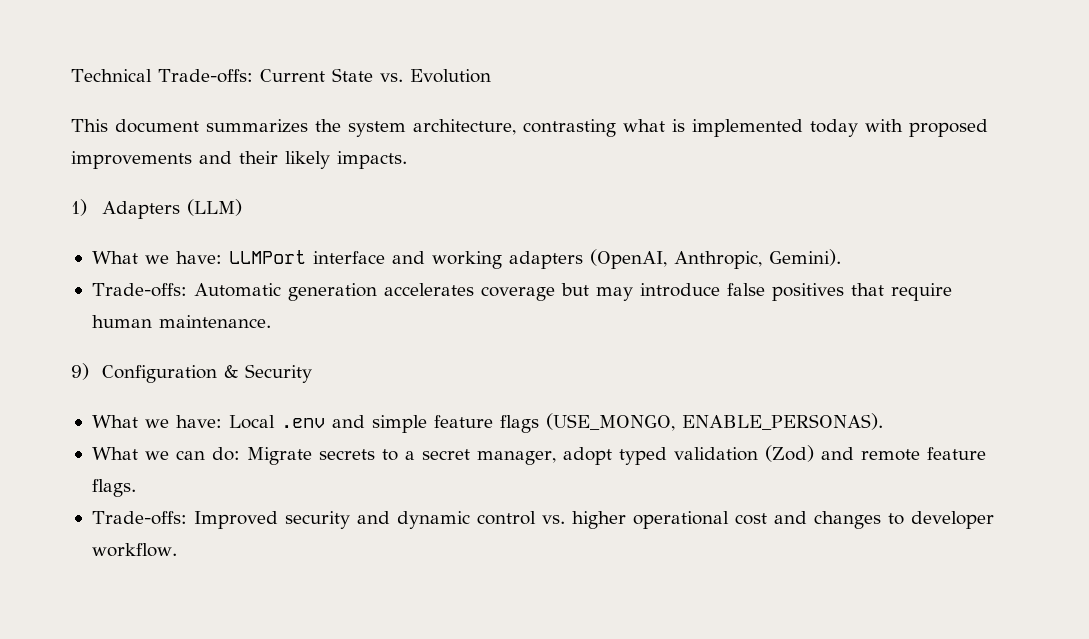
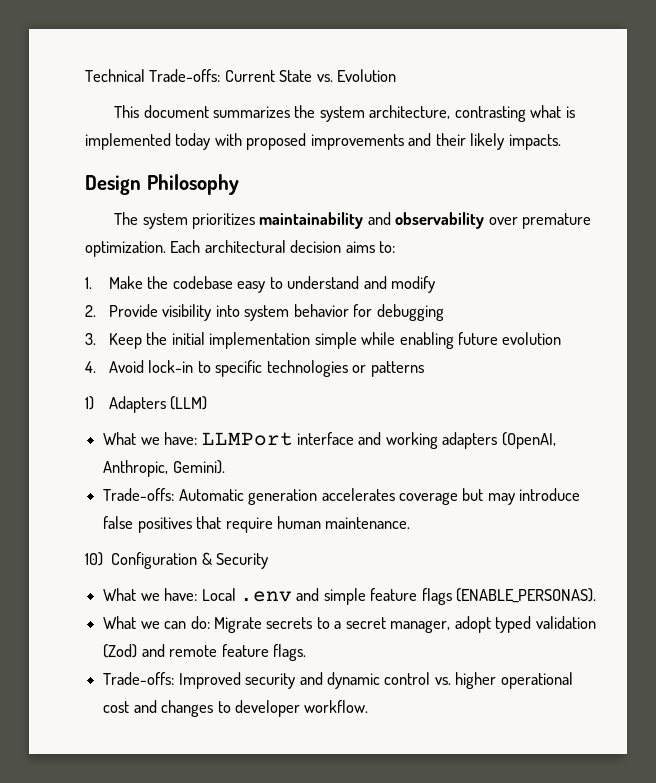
(407, 160) none -> [85,174,239,195] [114,212,592,229] [85,240,396,257] [85,276,435,293] [85,304,444,321] [85,332,562,349] [85,360,424,377] // Design Philosophy // The system prioritizes maintainability and observability over premature optimization. Each architectural decision aims to: // 1. Make the codebase easy to understand and modify // 2. Provide visibility into system behavior for debugging // 3. Keep the initial implementation simple while enabling future evolution // 4. Avoid lock-in to specific technologies or patterns
[71,363,89,380] 9) -> [85,552,103,566] 10)
[545,413,883,431] (USE_MONGO, ENABLE_PERSONAS). -> [456,588,597,603] (ENABLE_PERSONAS).

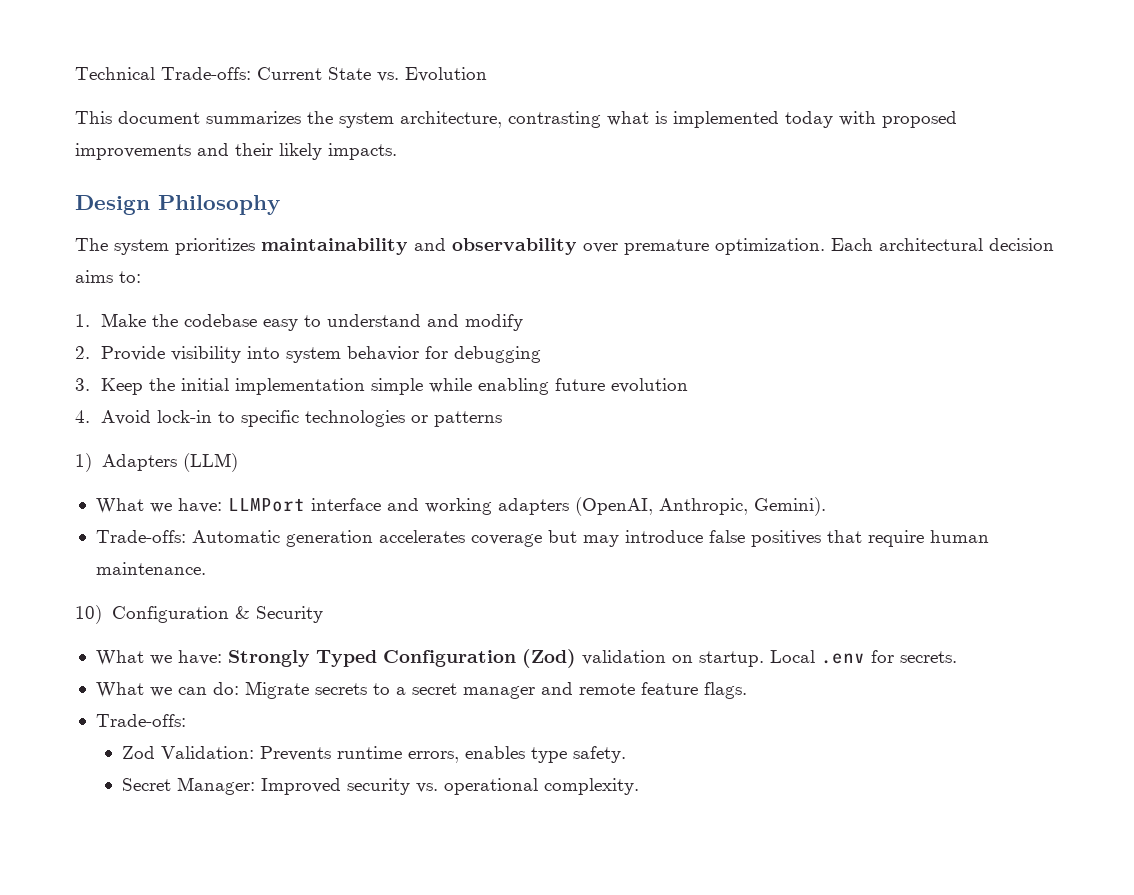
[201,588,597,605] Local .env and simple feature flags (ENABLE_PERSONAS). -> [227,649,957,668] Strongly Typed Configuration (Zod) validation on startup. Local .env for secrets.
[390,616,596,633] [103,644,138,658] manager, adopt typed validation (Zod) -> [462,686,535,699] manager
[178,672,573,689] [103,700,369,717] Improved security and dynamic control vs. higher operational cost and changes to developer workflow. -> [122,746,627,763] [122,777,640,795] // Zod Validation: Prevents runtime errors, enables type safety. // Secret Manager: Improved security vs. operational complexity.

